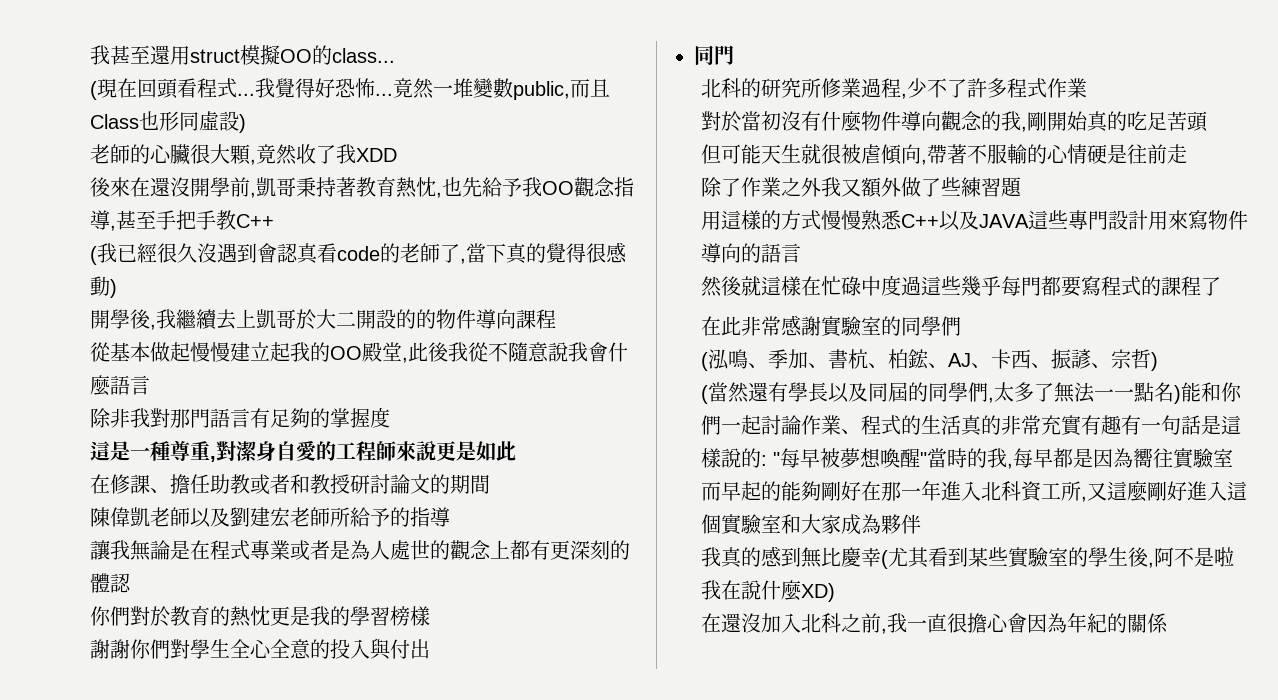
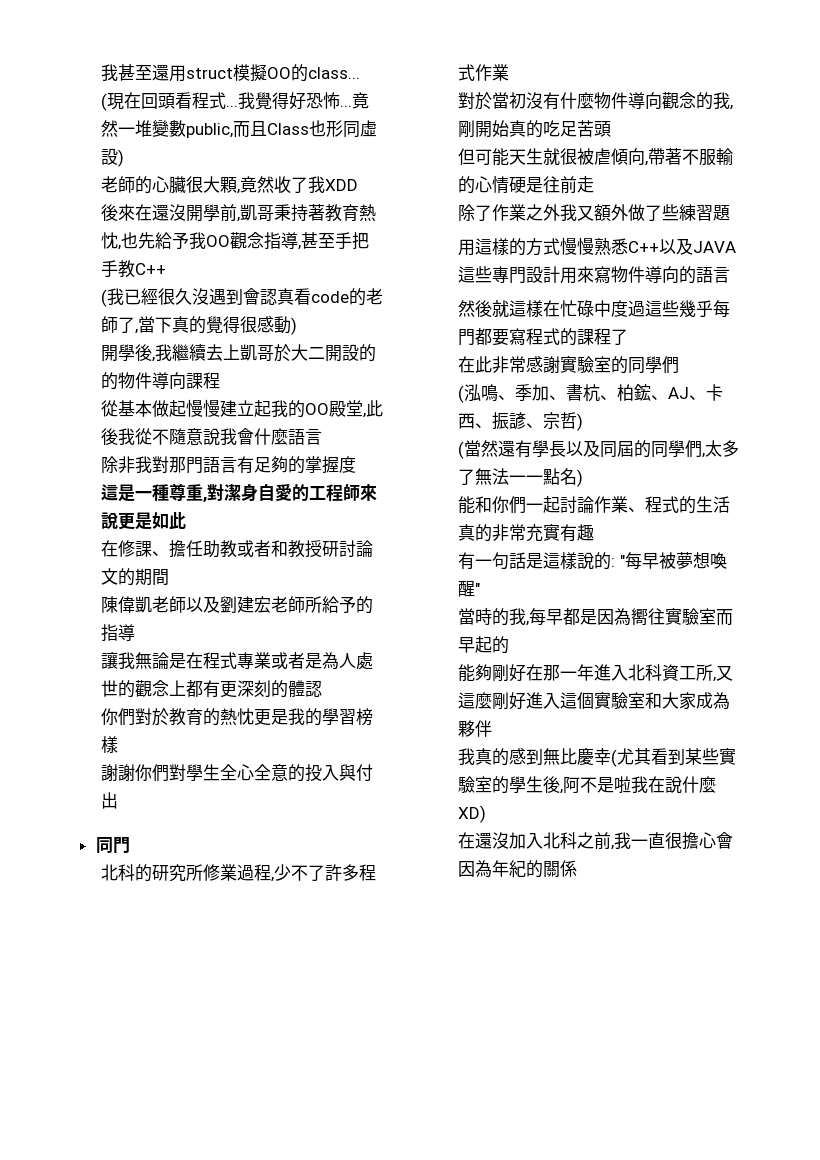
(1182, 394) none -> (584, 478) //
(1122, 425) none -> (595, 532) //
(928, 459) none -> (481, 589) //
(782, 491) none -> (510, 645) //

